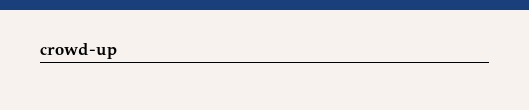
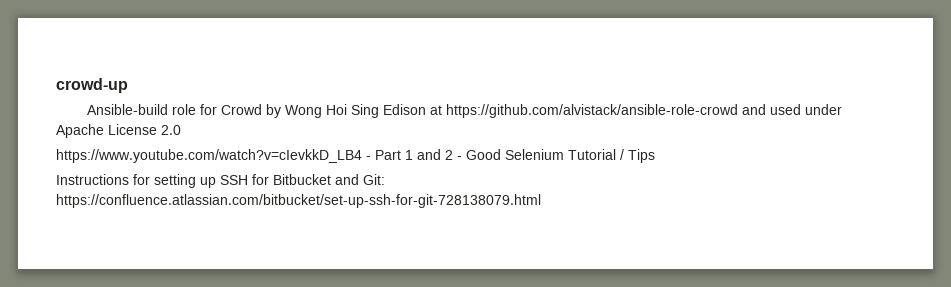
(117, 51) none -> [87,104,843,118] [56,124,181,138] [56,149,655,163] [56,174,385,188] [56,194,541,208] // Ansible-build role for Crowd by Wong Hoi Sing Edison at https://github.com/alvistack/ansible-role-crowd and used under Apache License 2.0 // https://www.youtube.com/watch?v=cIevkkD_LB4 - Part 1 and 2 - Good Selenium Tutorial / Tips // Instructions for setting up SSH for Bitbucket and Git: https://confluence.atlassian.com/bitbucket/set-up-ssh-for-git-728138079.html

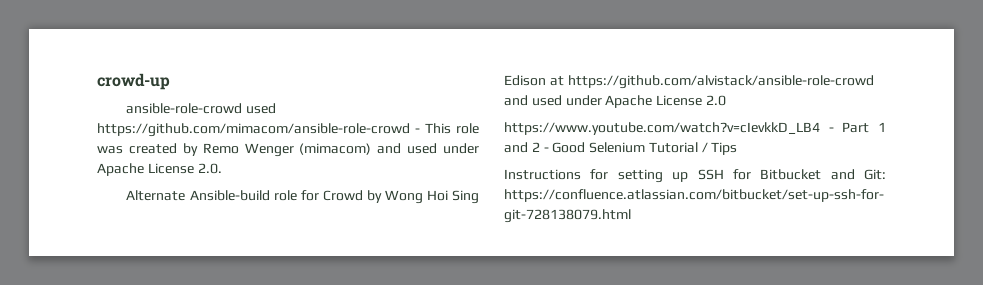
(128, 85) none -> [126,103,277,114] [97,123,479,137] [97,143,479,157] [97,163,222,176] [126,190,186,201] ansible-role-crowd used https://github.com/mimacom/ansible-role-crowd - This role was created by Remo Wenger (mimacom) and used under Apache License 2.0. // Alternate

